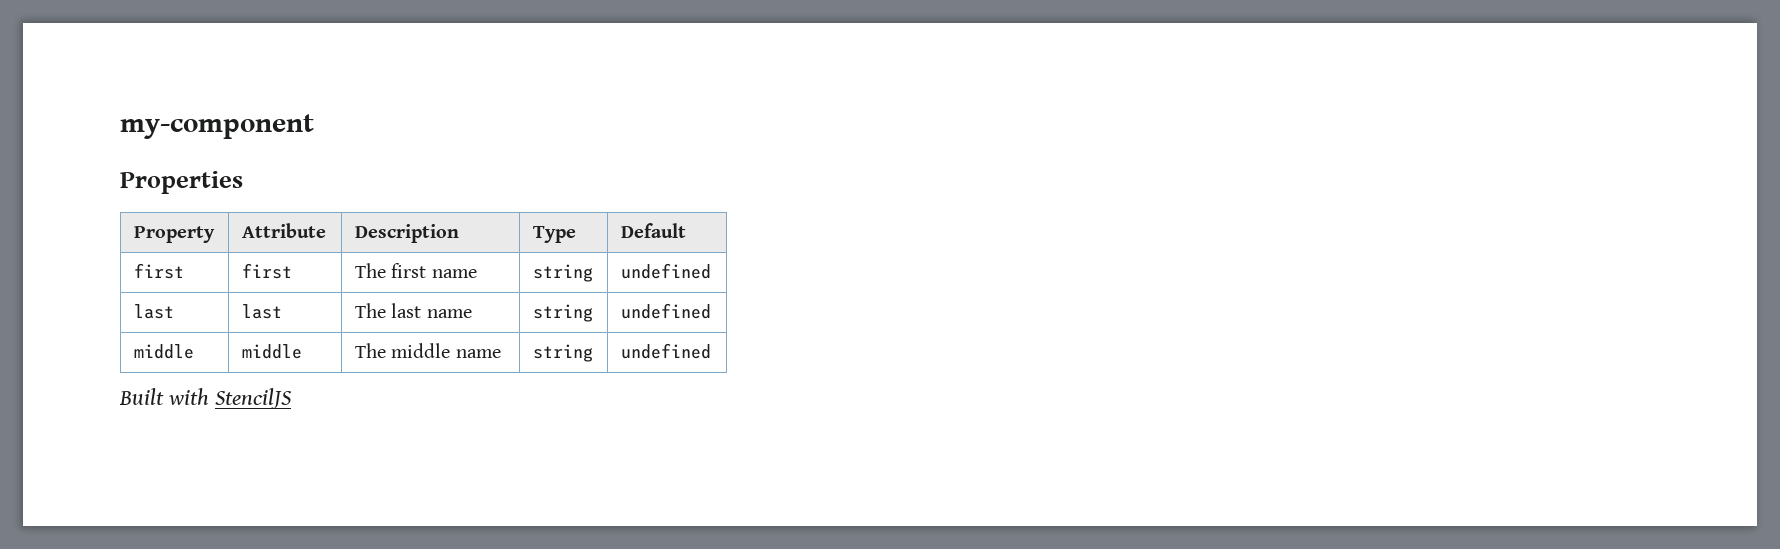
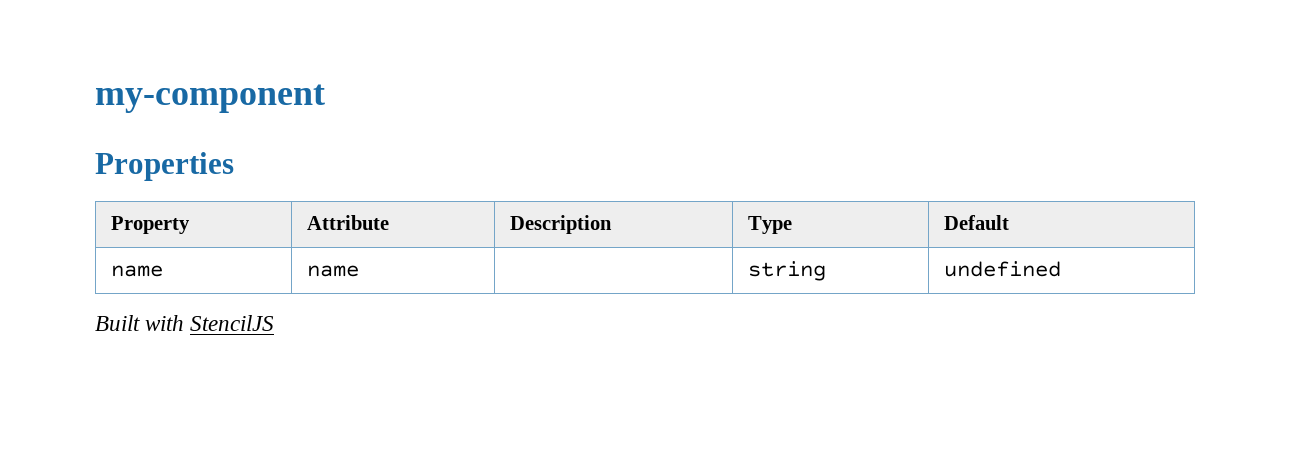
[133,263,184,279] [241,263,292,279] [354,263,477,278] [532,264,593,282] [620,263,711,279] [133,304,174,319] [241,304,282,319] [354,303,472,318] [532,304,593,322] [620,303,711,319] [133,344,194,359] [241,344,302,359] [354,343,501,358] first | first | The first name | string | undefined // last | last | The last name | string | undefined // middle | middle | The middle name -> [111,265,164,277] [307,265,360,277] name | name |

